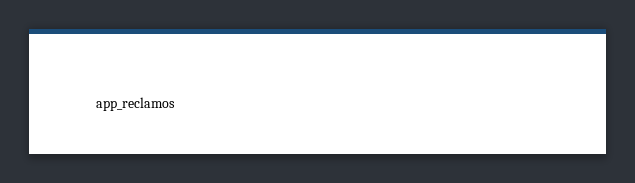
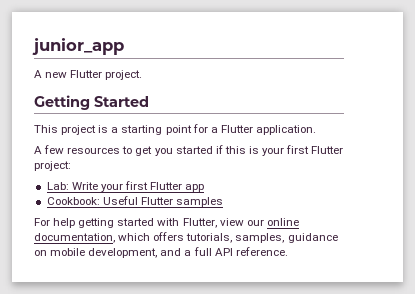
[96,97,175,111] app_reclamos -> [32,38,124,55] [34,70,143,80] [34,95,149,110] [34,124,316,135] [34,145,344,156] [34,161,71,171] [46,181,205,192] [46,196,223,207] [34,218,299,228] [34,232,338,243] [34,247,288,258] junior_app // A new Flutter project. // Getting Started // This project is a starting point for a Flutter application. // A few resources to get you started if this is your first Flutter project: // Lab: Write your first Flutter app // Cookbook: Useful Flutter samples // For help getting started with Flutter, view our online documentation, which offers tutorials, samples, guidance on mobile development, and a full API reference.

